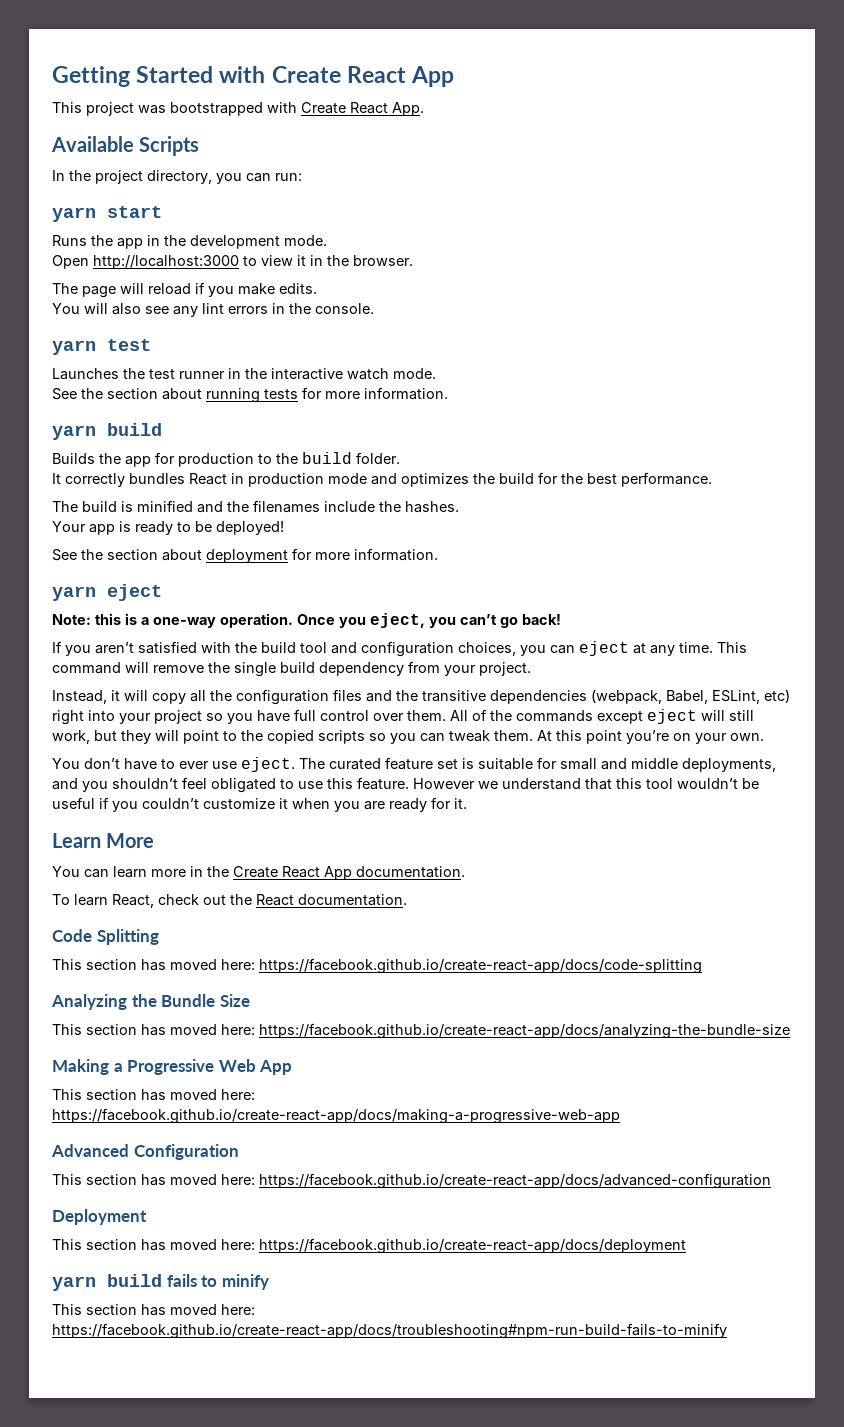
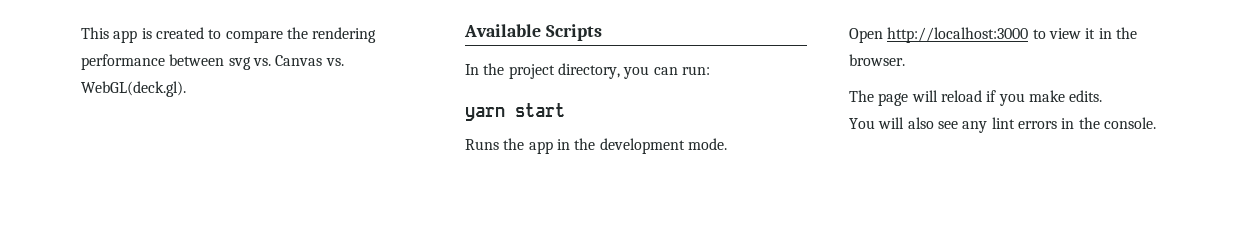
[52,66,455,87] [52,102,424,116] Getting Started with Create React App // This project was bootstrapped with Create React App. -> [81,27,377,43] [81,54,344,70] [81,81,186,97] This app is created to compare the rendering performance between svg vs. Canvas vs. WebGL(deck.gl).
[52,339,151,355] [52,368,436,380] [52,387,448,403] [52,423,162,440] [52,452,400,467] [52,472,712,487] [52,500,459,513] [52,521,284,535] [52,548,438,563] [52,584,162,601] [52,613,561,628] [52,641,747,657] [52,661,531,677] [52,689,790,705] [52,709,754,725] [52,730,764,744] [52,757,776,772] [52,777,759,793] [52,797,467,812] [52,833,155,848] [52,866,465,880] [52,894,407,908] [52,929,159,945] [52,958,702,974] [51,994,250,1010] [52,1023,790,1039] [52,1059,293,1075] [52,1089,255,1101] [52,1108,620,1124] [51,1144,239,1160] [52,1173,771,1189] [52,1209,147,1225] [52,1238,686,1254] [52,1274,269,1291] [52,1304,255,1316] [52,1323,727,1339] // yarn test // Launches the test runner in the interactive watch mode. // See the section about running tests for more information. // yarn build // Builds the app for production to the build folder. // It correctly bundles React in production mode and optimizes the build for the best performance. // The build is minified and the filenames include the hashes. // Your app is ready to be deployed! // See the section about deployment for more information. // yarn eject // Note: this is a one-way operation. Once you eject, you can’t go back! // If you aren’t satisfied with the build tool and configuration choices, you can eject at any time. This command will remove the single build dependency from your project. // Instead, it will copy all the configuration files and the transitive dependencies (webpack, Babel, ESLint, etc) right into your project so you have full control over them. All of the commands except eject will still work, but they will point to the copied scripts so you can tweak them. At this point you’re on your own. // You don’t have to ever use eject. The curated feature set is suitable for small and middle deployments, and you shouldn’t feel obligated to use this feature. However we understand that this tool wouldn’t be useful if you couldn’t customize it when you are ready for it. // Learn More // You can learn more in the Create React App documentation. // To learn React, check out the React documentation. // Code Splitting // This section has moved here: https://facebook.github.io/create-react-app/docs/code-splitting // Analyzing the Bundle Size // This section has moved here: https://facebook.github.io/create-react-app/docs/analyzing-the-bundle-size // Making a Progressive Web App // This section has moved here: https://facebook.github.io/create-react-app/docs/making-a-progressive-web-app // Advanced Configuration // This section has moved here: https://facebook.github.io/create-react-app/docs/advanced-configuration // Deployment // This section has moved here: https://facebook.github.io/create-react-app/docs/deployment // yarn build fails to minify // This section has moved here: https://facebook.github.io/create-react-app/docs/troubleshooting#npm-run-build-fails-to-minify -> (1156, 123) none

